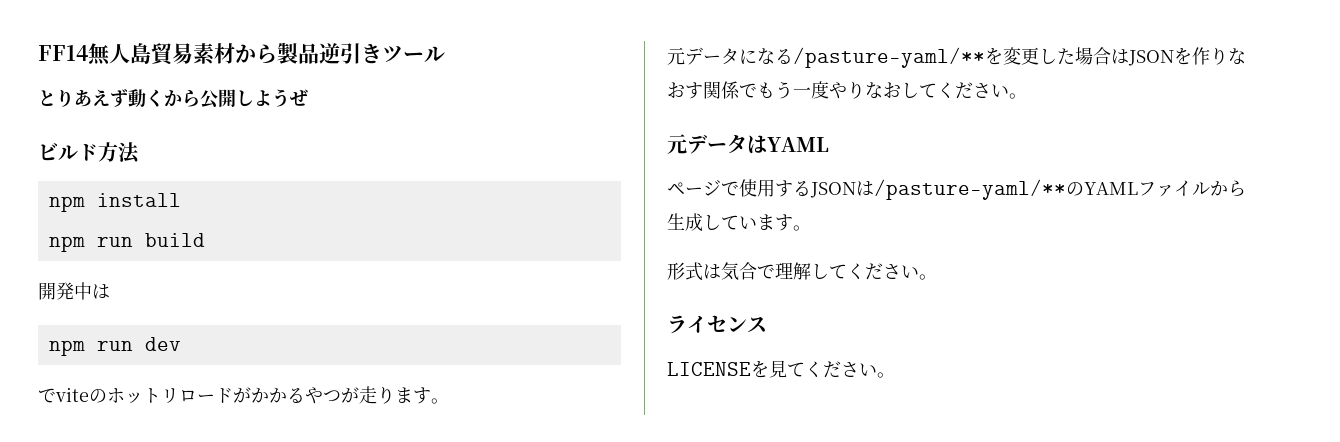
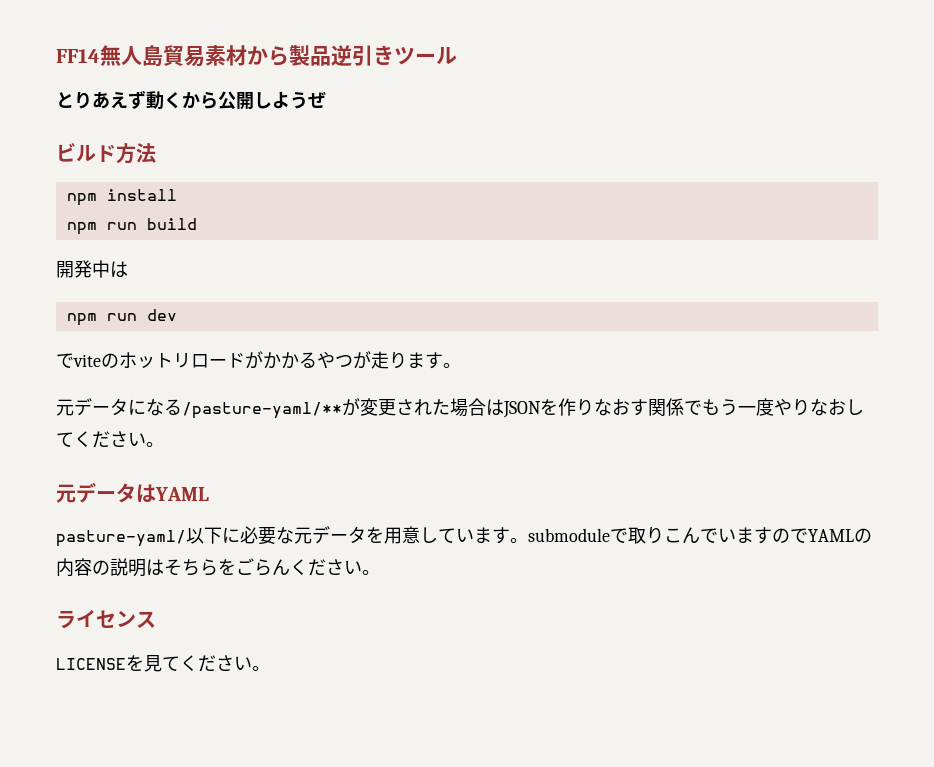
[985,47,1057,65] を変更し -> [342,398,432,416] が変更され
[667,179,1246,200] [667,213,811,231] [667,262,847,281] ページで使用するJSONは/pasture-yaml/**のYAMLファイルから生成しています。 // 形式は気合で理解して -> [56,526,872,547] [56,558,290,577] pasture-yaml/以下に必要な元データを用意しています。submoduleで取りこんでいますのでYAMLの内容の説明はそちらをごらん

